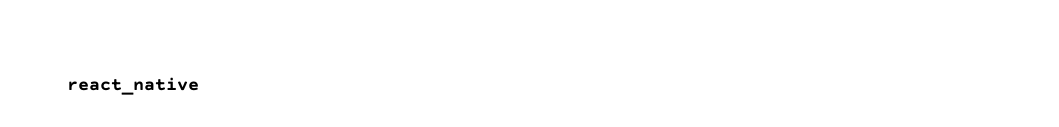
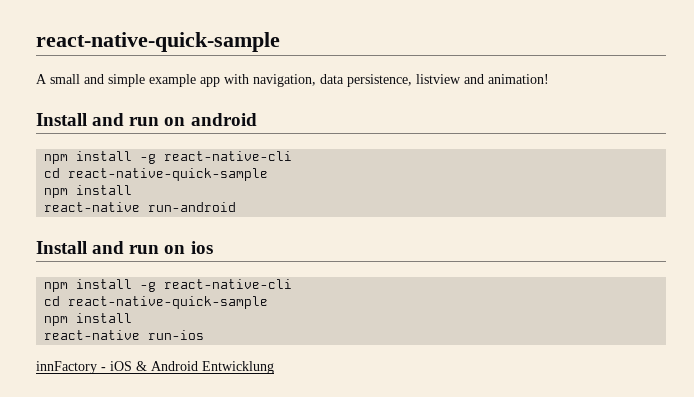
[67,77,199,95] react_native -> [36,32,280,52] [36,74,549,87] [36,113,257,126] [44,151,293,164] [44,168,269,181] [44,185,133,198] [44,202,237,212] [36,241,213,254] [44,279,293,292] [44,296,269,309] [44,313,133,326] [44,330,205,340] [36,361,274,374] react-native-quick-sample // A small and simple example app with navigation, data persistence, listview and animation! // Install and run on android // npm install -g react-native-cli // cd react-native-quick-sample // npm install // react-native run-android // Install and run on ios // npm install -g react-native-cli // cd react-native-quick-sample // npm install // react-native run-ios // innFactory - iOS & Android Entwicklung

